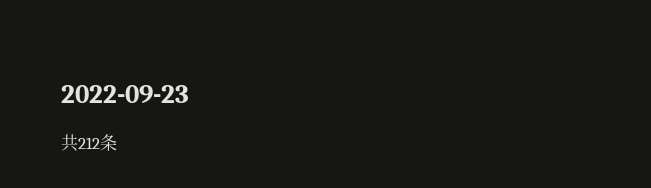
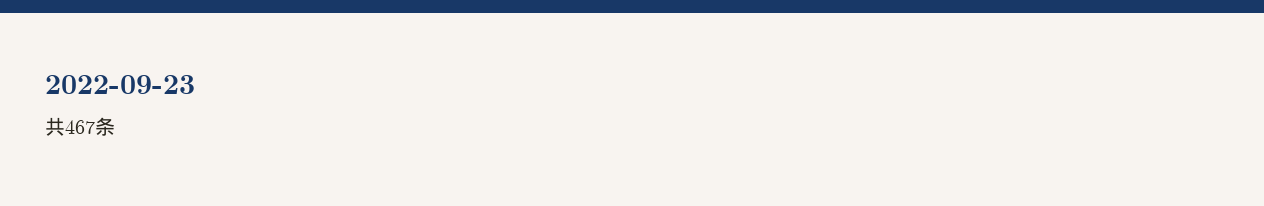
[78,137,100,149] 212 -> [65,120,95,134] 467

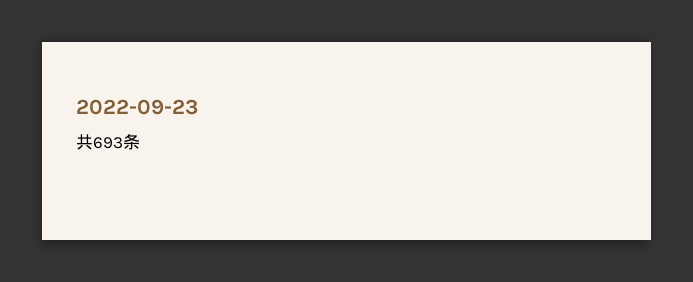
[65,120,95,134] 467 -> [93,137,123,149] 693

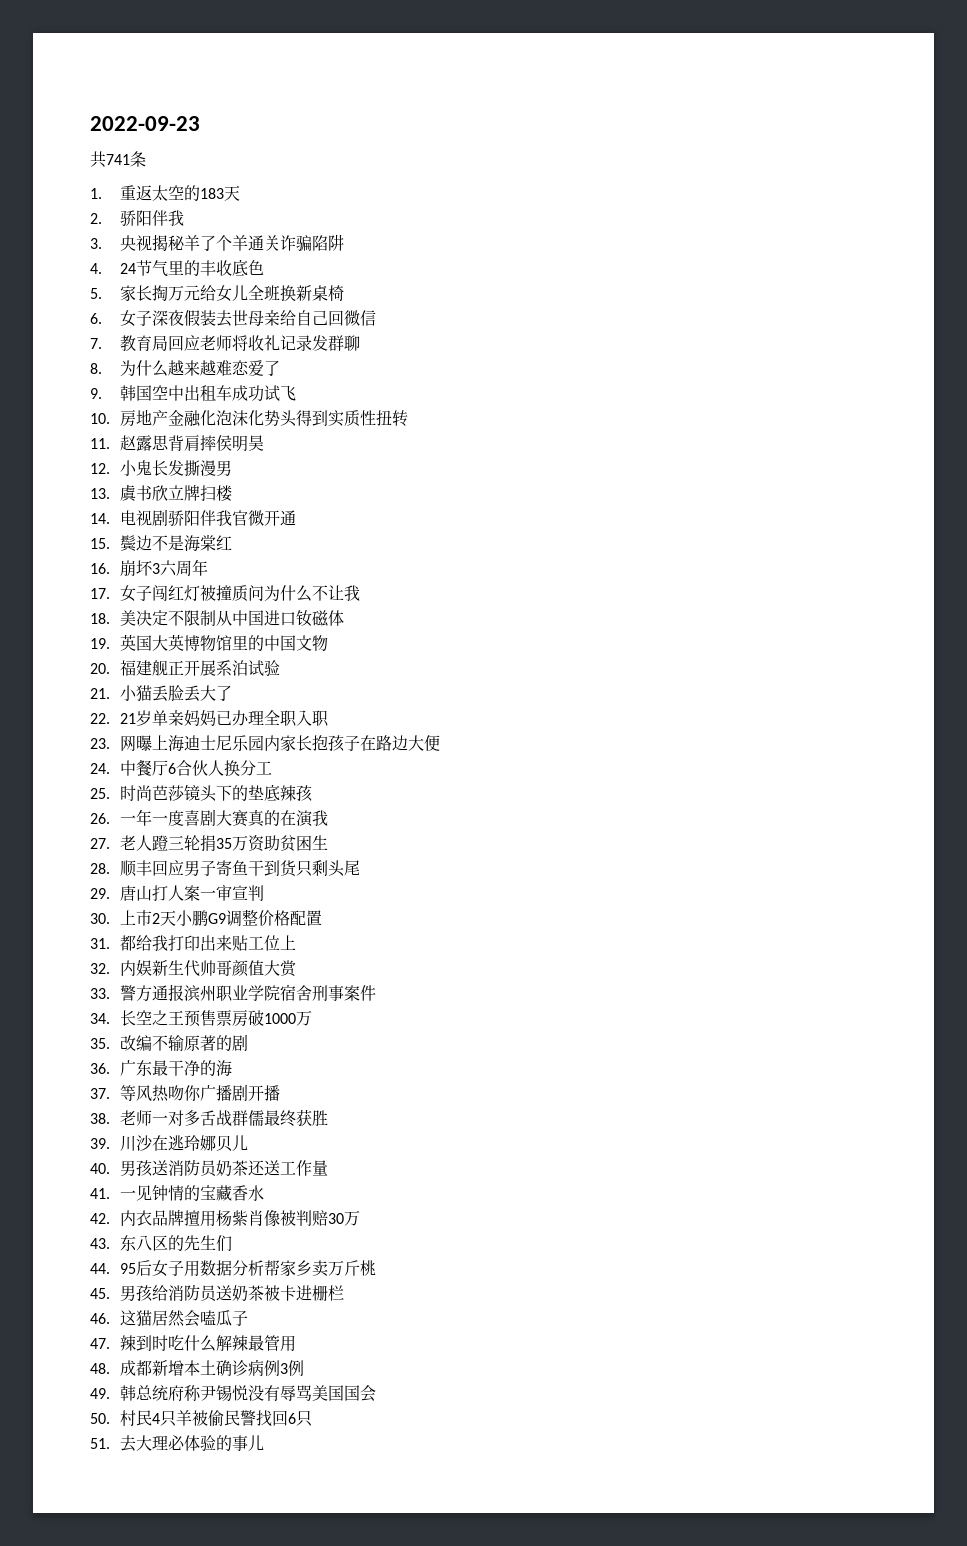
[93,137,123,149] 693 -> [106,154,130,165] 741
(140, 142) none -> [90,185,240,201] [90,210,184,226] [90,234,344,251] [90,259,264,277] [90,285,344,302] [90,310,376,327] [90,335,360,352] [90,360,280,377] [90,385,296,402] [90,409,408,427] [90,435,264,452] [90,460,232,476] [90,484,232,502] [90,509,296,526] [90,534,232,552] [90,559,208,577] [90,585,360,602] [90,610,344,627] [90,634,328,652] [90,660,280,676] [90,685,232,702] [90,710,329,727] [90,735,440,752] [90,759,272,777] [90,784,313,802] [90,809,328,827] [90,835,328,852] [90,860,360,877] [90,884,264,902] [90,909,322,927] [90,935,296,951] [90,960,297,977] [90,984,376,1002] [90,1010,312,1027] [90,1034,248,1051] [90,1060,232,1077] [90,1084,280,1102] [90,1109,328,1127] [90,1135,248,1152] [90,1159,328,1177] [90,1185,264,1201] [90,1210,360,1227] [90,1235,232,1252] [90,1260,376,1277] [90,1284,344,1302] [90,1310,248,1327] [90,1335,296,1352] [90,1359,304,1377] [90,1385,376,1402] [90,1410,312,1427] [90,1435,264,1452] // 1.重返太空的183天 // 2.骄阳伴我 // 3.央视揭秘羊了个羊通关诈骗陷阱 // 4. 24节气里的丰收底色 // 5.家长掏万元给女儿全班换新桌椅 // 6.女子深夜假装去世母亲给自己回微信 // 7.教育局回应老师将收礼记录发群聊 // 8.为什么越来越难恋爱了 // 9.韩国空中出租车成功试飞 // 10.房地产金融化泡沫化势头得到实质性扭转 // 11.赵露思背肩摔侯明昊 // 12.小鬼长发撕漫男 // 13.虞书欣立牌扫楼 // 14.电视剧骄阳伴我官微开通 // 15.鬓边不是海棠红 // 16.崩坏3六周年 // 17.女子闯红灯被撞质问为什么不让我 // 18.美决定不限制从中国进口钕磁体 // 19.英国大英博物馆里的中国文物 // 20.福建舰正开展系泊试验 // 21.小猫丢脸丢大了 // 22. 21岁单亲妈妈已办理全职入职 // 23.网曝上海迪士尼乐园内家长抱孩子在路边大便 // 24.中餐厅6合伙人换分工 // 25.时尚芭莎镜头下的垫底辣孩 // 26.一年一度喜剧大赛真的在演我 // 27.老人蹬三轮捐35万资助贫困生 // 28.顺丰回应男子寄鱼干到货只剩头尾 // 29.唐山打人案一审宣判 // 30.上市2天小鹏G9调整价格配置 // 31.都给我打印出来贴工位上 // 32.内娱新生代帅哥颜值大赏 // 33.警方通报滨州职业学院宿舍刑事案件 // 34.长空之王预售票房破1000万 // 35.改编不输原著的剧 // 36.广东最干净的海 // 37.等风热吻你广播剧开播 // 38.老师一对多舌战群儒最终获胜 // 39.川沙在逃玲娜贝儿 // 40.男孩送消防员奶茶还送工作量 // 41.一见钟情的宝藏香水 // 42.内衣品牌擅用杨紫肖像被判赔30万 // 43.东八区的先生们 // 44. 95后女子用数据分析帮家乡卖万斤桃 // 45.男孩给消防员送奶茶被卡进栅栏 // 46.这猫居然会嗑瓜子 // 47.辣到时吃什么解辣最管用 // 48.成都新增本土确诊病例3例 // 49.韩总统府称尹锡悦没有辱骂美国国会 // 50.村民4只羊被偷民警找回6只 // 51.去大理必体验的事儿

